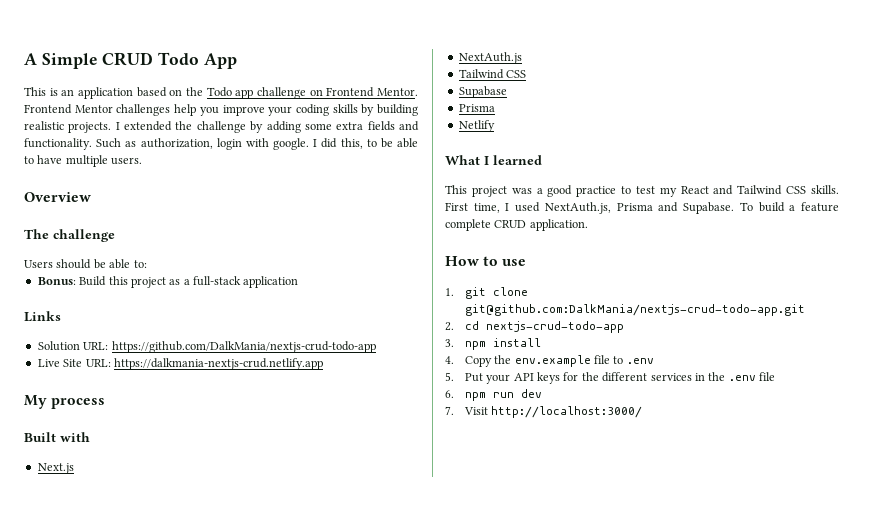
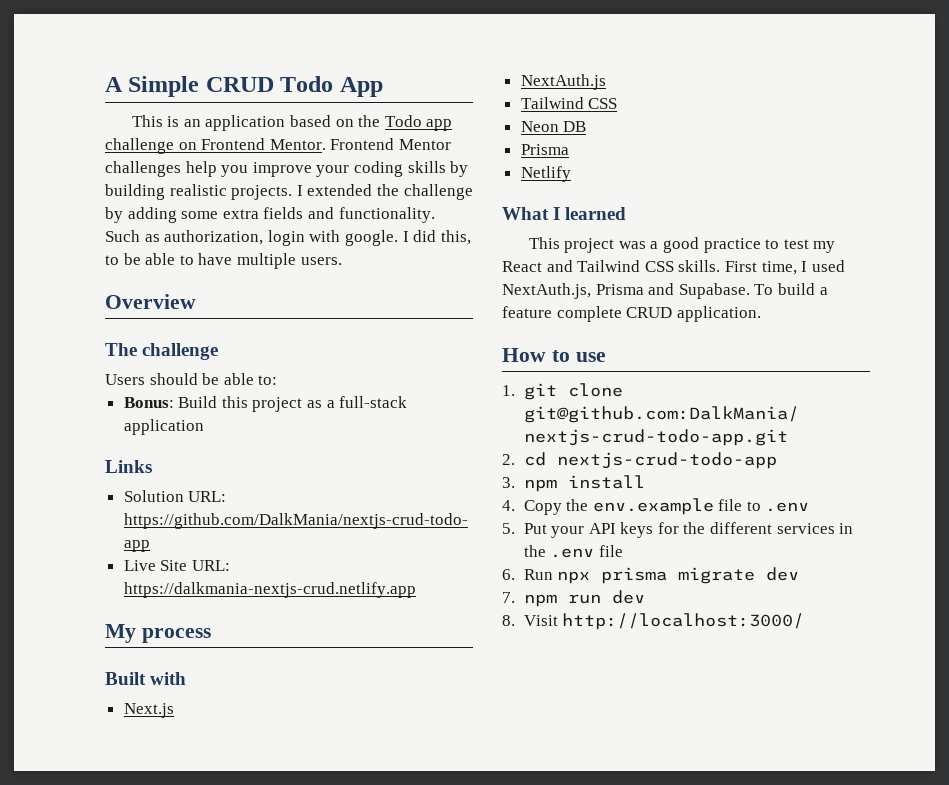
[458,86,507,98] Supabase -> [520,121,587,132] Neon DB
(454, 394) none -> [523,567,800,584] [502,592,515,603] Run npx prisma migrate dev // 7.
[445,406,454,415] 7. -> [502,615,515,626] 8.

